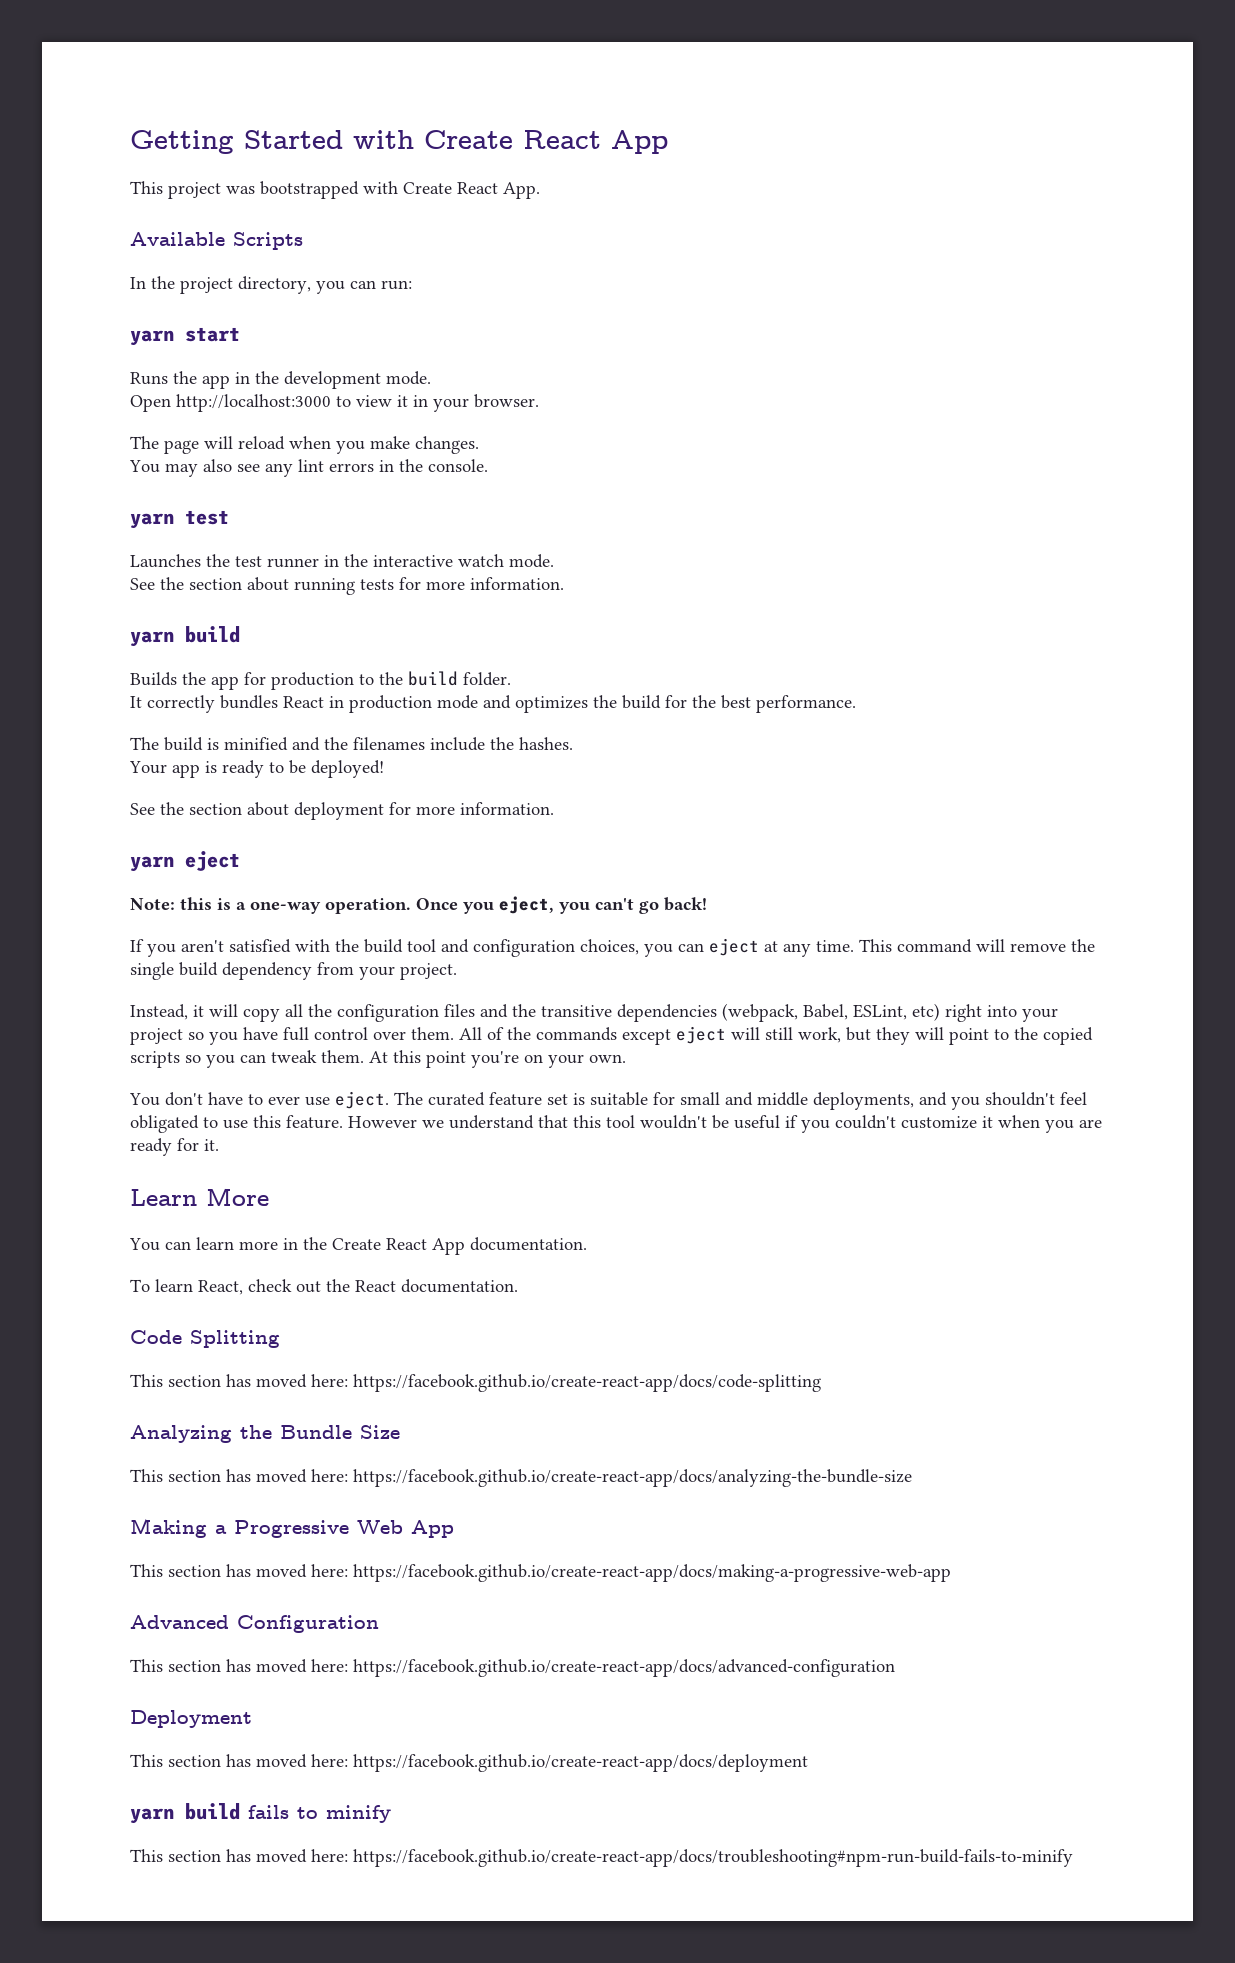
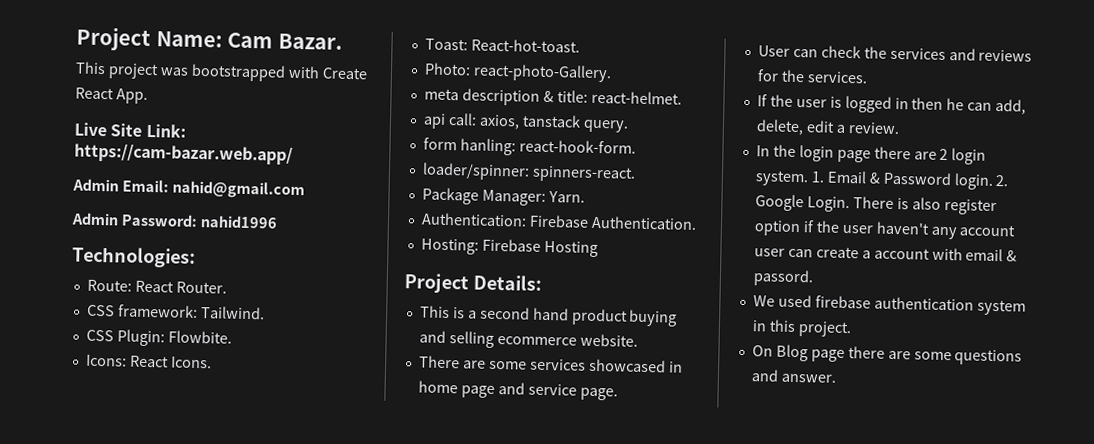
[130,130,668,154] Getting Started with Create React App -> [76,26,343,52] Project Name: Cam Bazar.
[130,232,303,250] [130,276,412,294] [130,327,240,346] [130,371,431,389] [130,394,539,412] [130,436,479,454] [129,459,488,477] [130,510,229,529] [130,554,554,568] [130,577,564,595] [130,626,240,647] [130,671,511,690] [130,695,856,713] [130,737,573,751] [129,760,384,778] [130,802,554,820] [130,851,240,872] [130,896,707,914] [130,938,1095,957] [130,962,457,980] [130,1003,1058,1022] [130,1026,1093,1045] [130,1050,626,1068] [129,1091,1087,1110] [130,1115,1102,1133] [130,1138,219,1156] [130,1188,269,1206] [129,1237,587,1255] [130,1279,518,1295] [130,1330,280,1348] [130,1374,821,1392] [130,1425,400,1443] [130,1469,912,1487] [130,1518,454,1538] [130,1564,951,1582] [130,1615,379,1633] [130,1659,895,1677] [130,1710,252,1728] [130,1754,808,1772] [130,1803,391,1824] [130,1849,1073,1867] Available Scripts // In the project directory, you can run: // yarn start // Runs the app in the development mode. // Open http://localhost:3000 to view it in your browser. // The page will reload when you make changes. // You may also see any lint errors in the console. // yarn test // Launches the test runner in the interactive watch mode. // See the section about running tests for more information. // yarn build // Builds the app for production to the build folder. // It correctly bundles React in production mode and optimizes the build for the best performance. // The build is minified and the filenames include the hashes. // Your app is ready to be deployed! // See the section about deployment for more information. // yarn eject // Note: this is a one-way operation. Once you eject, you can't go back! // If you aren't satisfied with the build tool and configuration choices, you can eject at any time. This command will remove the single build dependency from your project. // Instead, it will copy all the configuration files and the transitive dependencies (webpack, Babel, ESLint, etc) right into your project so you have full control over them. All of the commands except eject will still work, but they will point to the copied scripts so you can tweak them. At this point you're on your own. // You don't have to ever use eject. The curated feature set is suitable for small and middle deployments, and you shouldn't feel obligated to use this feature. However we understand that this tool wouldn't be useful if you couldn't customize it when you are ready for it. // Learn More // You can learn more in the Create React App documentation. // To learn React, check out the React documentation. // Code Splitting // This section has moved here: https://facebook.github.io/create-react-app/docs/code-splitting // Analyzing the Bundle Size // This section has moved here: https://facebook.github.io/create-react-app/docs/analyzing-the-bundle-size // Making a Progressive Web App // This section has moved here: https://facebook.github.io/create-react-app/docs/making-a-progressive-web-app // Advanced Configuration // This section has moved here: https://facebook.github.io/create-react-app/docs/advanced-configuration // Deployment // This section has moved here: https://facebook.github.io/create-react-app/docs/deployment // yarn build fails to minify // This section has moved here: https://facebook.github.io/create-react-app/docs/troubleshooting#npm-run-build-fails-to-minify -> [74,122,186,138] [74,143,293,165] [72,178,305,200] [71,212,278,229] [72,246,196,268] [86,279,227,294] [86,304,265,320] [85,329,232,347] [85,354,212,369] [424,38,580,53] [423,62,612,83] [423,88,682,106] [422,112,629,133] [422,137,636,156] [421,162,636,183] [421,187,585,206] [420,212,697,230] [420,238,598,258] [404,273,542,294] [419,305,678,327] [418,330,638,348] [418,355,683,373] [417,380,618,401] [757,45,1033,62] [756,69,868,84] [756,94,1027,115] [755,119,900,136] [755,144,987,165] [754,170,1010,190] [754,194,997,216] [753,220,1017,240] [753,246,1018,262] [752,269,814,287] [752,294,1026,316] [751,319,852,338] [751,344,1023,366] [750,369,836,383] Live Site Link: https://cam-bazar.web.app/ // Admin Email: nahid@gmail.com // Admin Password: nahid1996 // Technologies: // Route: React Router. // CSS framework: Tailwind. // CSS Plugin: Flowbite. // Icons: React Icons. // Toast: React-hot-toast. // Photo: react-photo-Gallery. // meta description & title: react-helmet. // api call: axios, tanstack query. // form hanling: react-hook-form. // loader/spinner: spinners-react. // Package Manager: Yarn. // Authentication: Firebase Authentication. // Hosting: Firebase Hosting // Project Details: // This is a second hand product buying and selling ecommerce website. // There are some services showcased in home page and service page. // User can check the services and reviews for the services. // If the user is logged in then he can add, delete, edit a review. // In the login page there are 2 login system. 1. Email & Password login. 2. Google Login. There is also register option if the user haven't any account user can create a account with email & passord. // We used firebase authentication system in this project. // On Blog page there are some questions and answer.

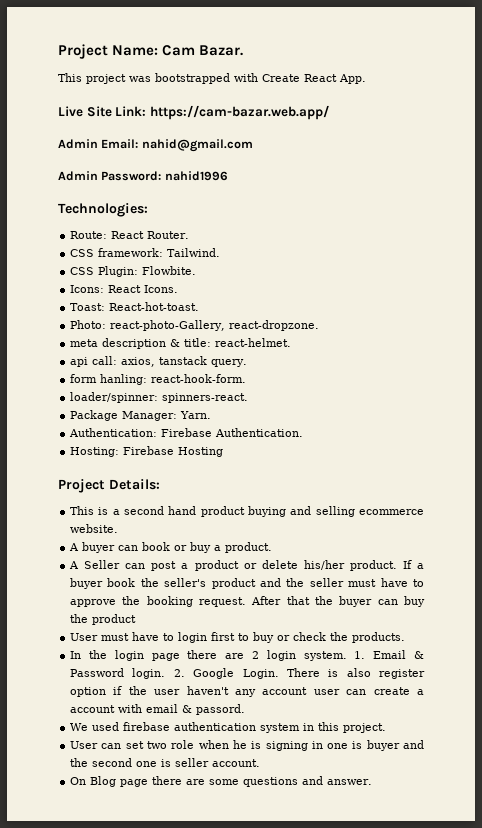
[472,63,612,83] react-photo-Gallery. -> [110,320,320,331] react-photo-Gallery, react-dropzone.
[418,355,683,373] [417,380,618,401] [757,45,1033,62] [756,69,868,84] [756,94,1027,115] [755,119,900,136] There are some services showcased in home page and service page. // User can check the services and reviews for the services. // If the user is logged in then he can add, delete, edit a review. -> [69,542,273,553] [69,560,424,571] [70,578,424,589] [70,596,425,607] [70,614,137,625] [70,632,406,643] A buyer can book or buy a product. // A Seller can post a product or delete his/her product. If a buyer book the seller's product and the seller must have to approve the booking request. After that the buyer can buy the product // User must have to login first to buy or check the products.
(852, 329) none -> [70,740,425,751] [70,758,261,767] // User can set two role when he is signing in one is buyer and the second one is seller account.

